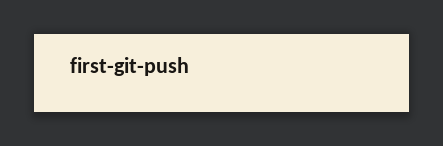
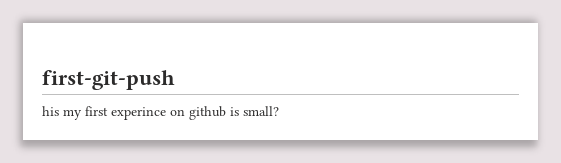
(189, 66) none -> [42,106,279,120] // his my first experince on github is small?

